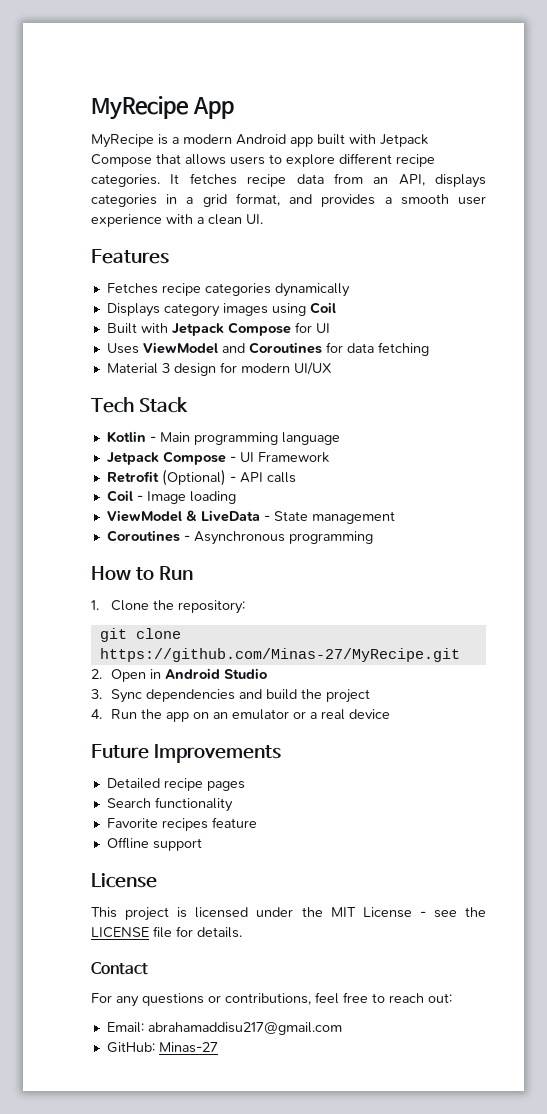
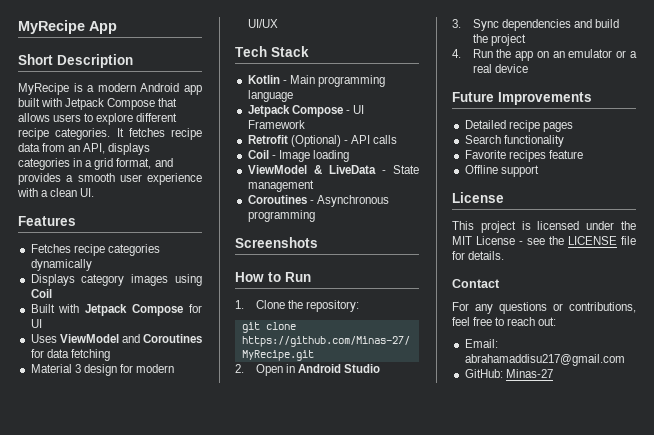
(234, 108) none -> [18,54,133,68] // Short Description
(373, 537) none -> [235,237,318,248] // Screenshots

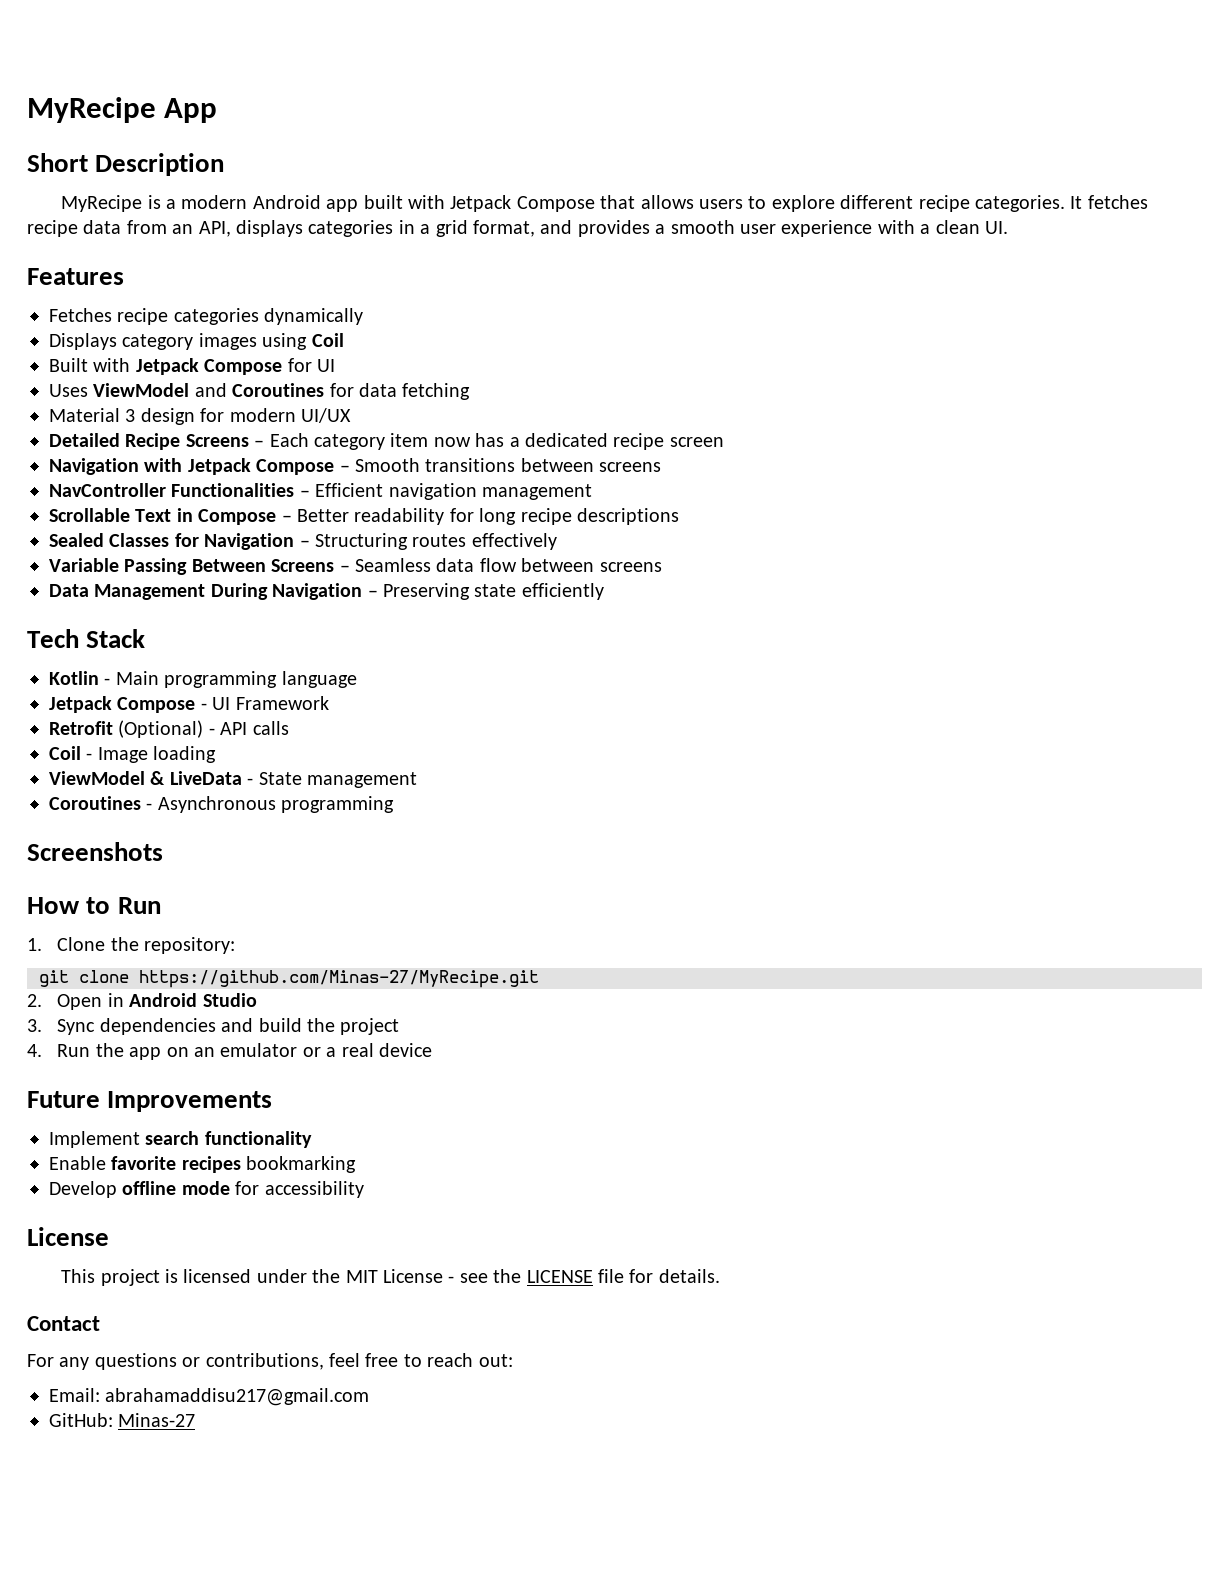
(278, 23) none -> [49,433,724,450] [49,458,662,475] [49,483,592,500] [49,508,679,525] [49,533,557,550] [49,558,662,575] [49,583,604,600] // Detailed Recipe Screens – Each category item now has a dedicated recipe screen // Navigation with Jetpack Compose – Smooth transitions between screens // NavController Functionalities – Efficient navigation management // Scrollable Text in Compose – Better readability for long recipe descriptions // Sealed Classes for Navigation – Structuring routes effectively // Variable Passing Between Screens – Seamless data flow between screens // Data Management During Navigation – Preserving state efficiently
[464,120,573,132] [464,135,564,147] [464,150,583,162] [464,165,539,177] Detailed recipe pages // Search functionality // Favorite recipes feature // Offline support -> [49,1131,312,1148] [49,1156,357,1173] [49,1181,364,1198] Implement search functionality // Enable favorite recipes bookmarking // Develop offline mode for accessibility

